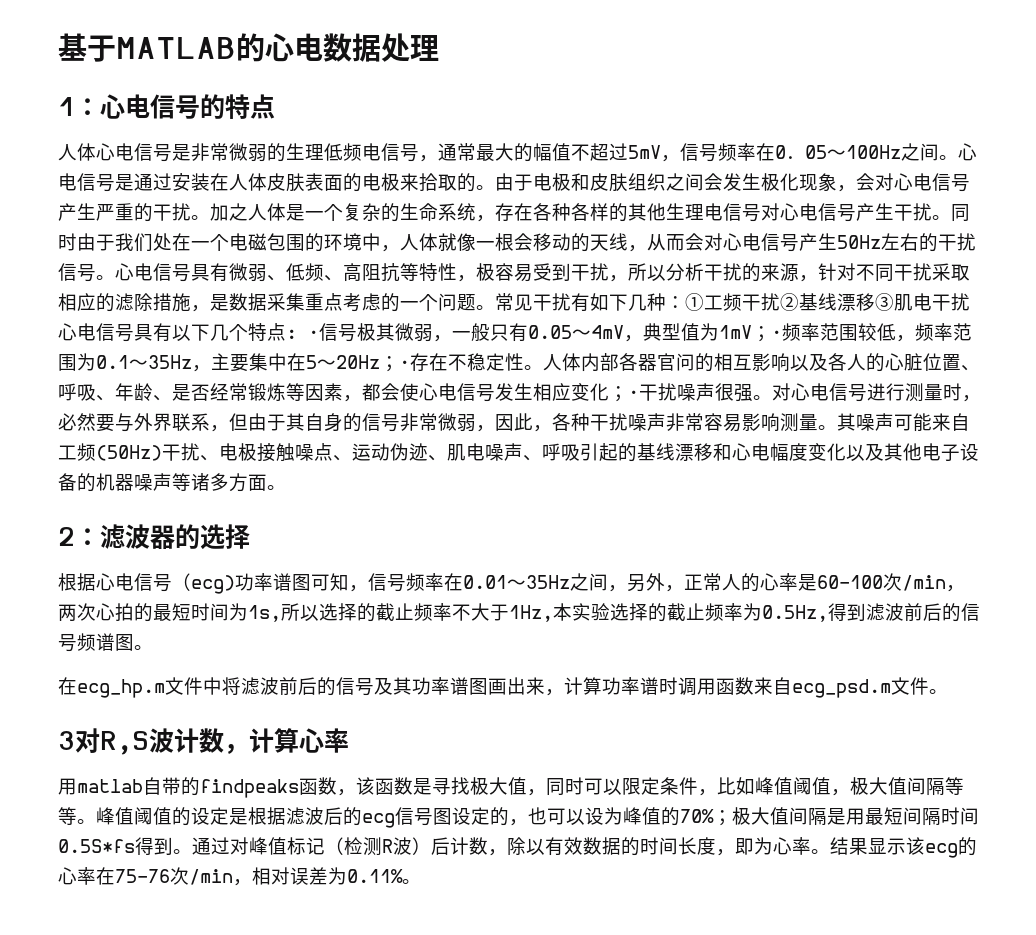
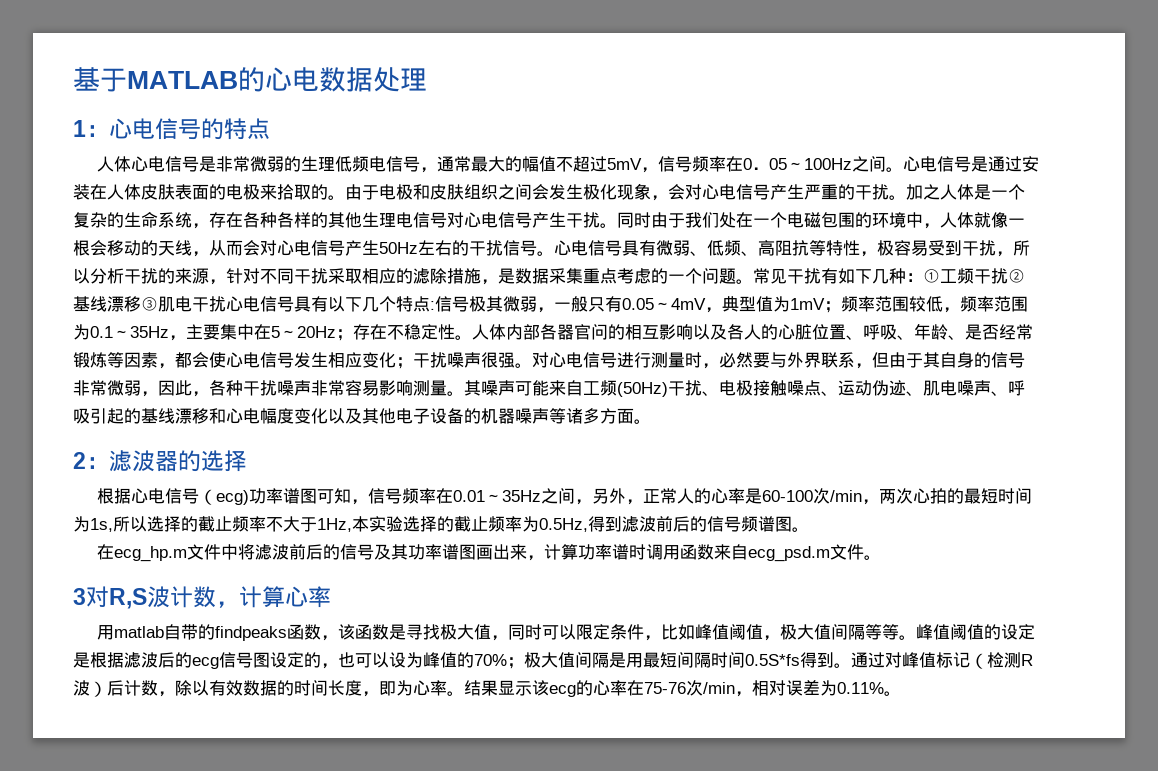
[308,330,319,339] · -> (435, 305) none
[771,330,782,339] · -> (841, 307) none
[399,360,410,369] · -> (353, 335) none
[628,390,639,399] · -> (413, 363) none

